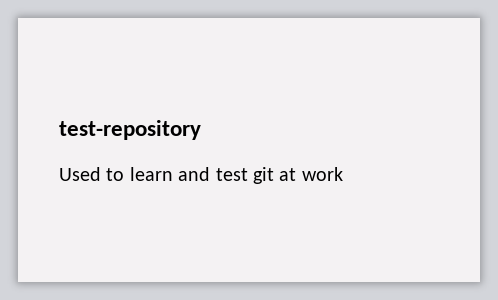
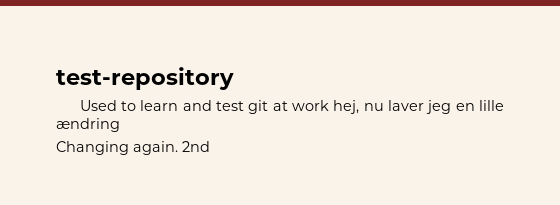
(343, 174) none -> [333,100,504,114] [56,118,120,132] [56,141,210,155] hej, nu laver jeg en lille ændring // Changing again. 2nd

